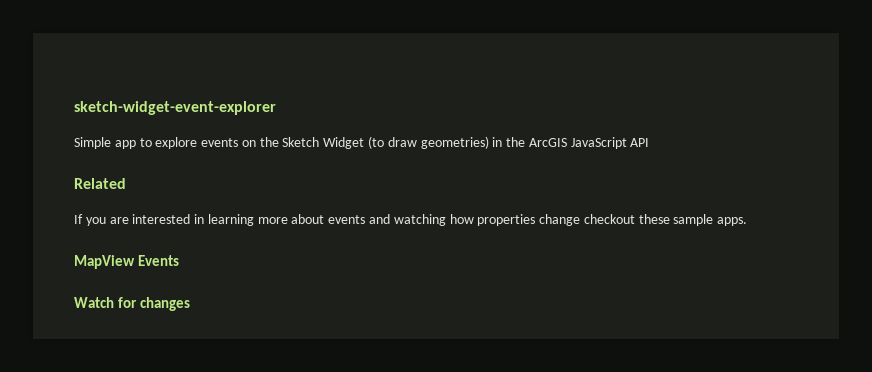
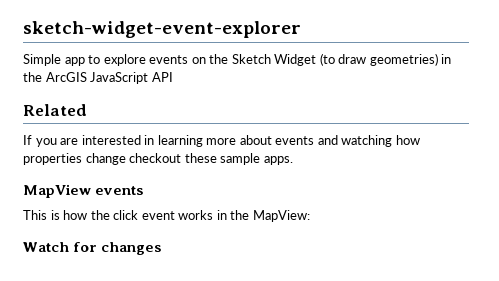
[137,255,179,266] Events -> [95,186,144,195] [23,210,310,222] events // This is how the click event works in the MapView:

